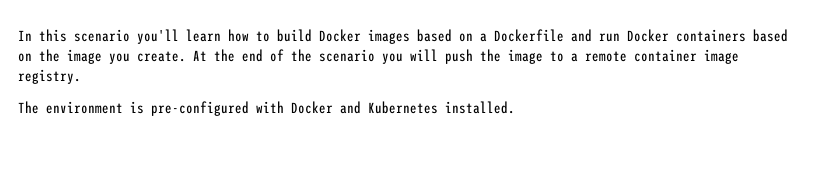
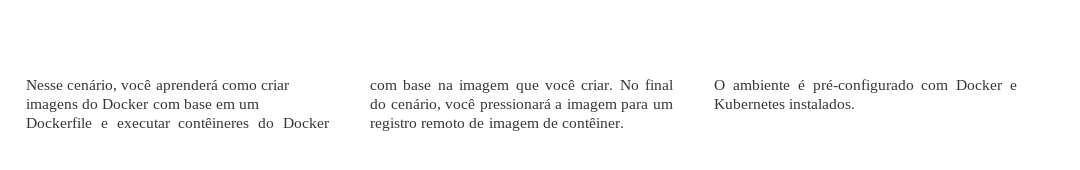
[18,29,788,44] [18,49,739,64] [18,69,81,84] [18,101,515,116] In this scenario you'll learn how to build Docker images based on a Dockerfile and run Docker containers based on the image you create. At the end of the scenario you will push the image to a remote container image registry. // The environment is pre-configured with Docker and Kubernetes installed. -> [26,80,290,93] [26,99,260,112] [26,117,330,128] [370,79,673,93] [370,99,673,112] [370,118,624,131] [714,79,1017,93] [714,99,856,109] Nesse cenário, você aprenderá como criar imagens do Docker com base em um Dockerfile e executar contêineres do Docker com base na imagem que você criar. No final do cenário, você pressionará a imagem para um registro remoto de imagem de contêiner. // O ambiente é pré-configurado com Docker e Kubernetes instalados.

